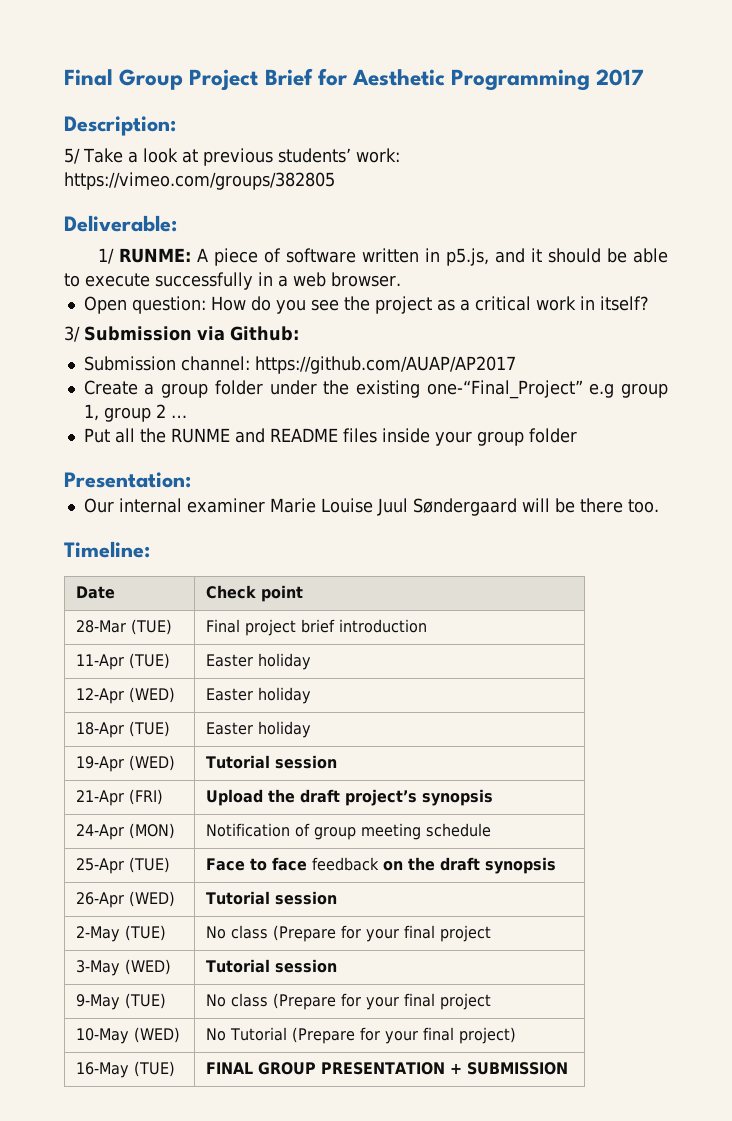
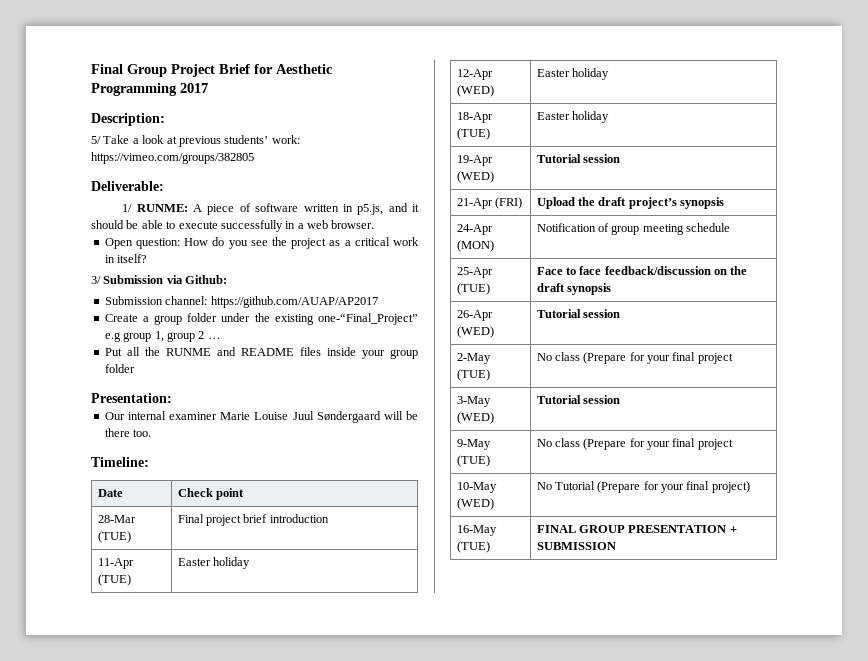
[312,857,380,871] feedback -> [604,266,711,275] feedback/discussion

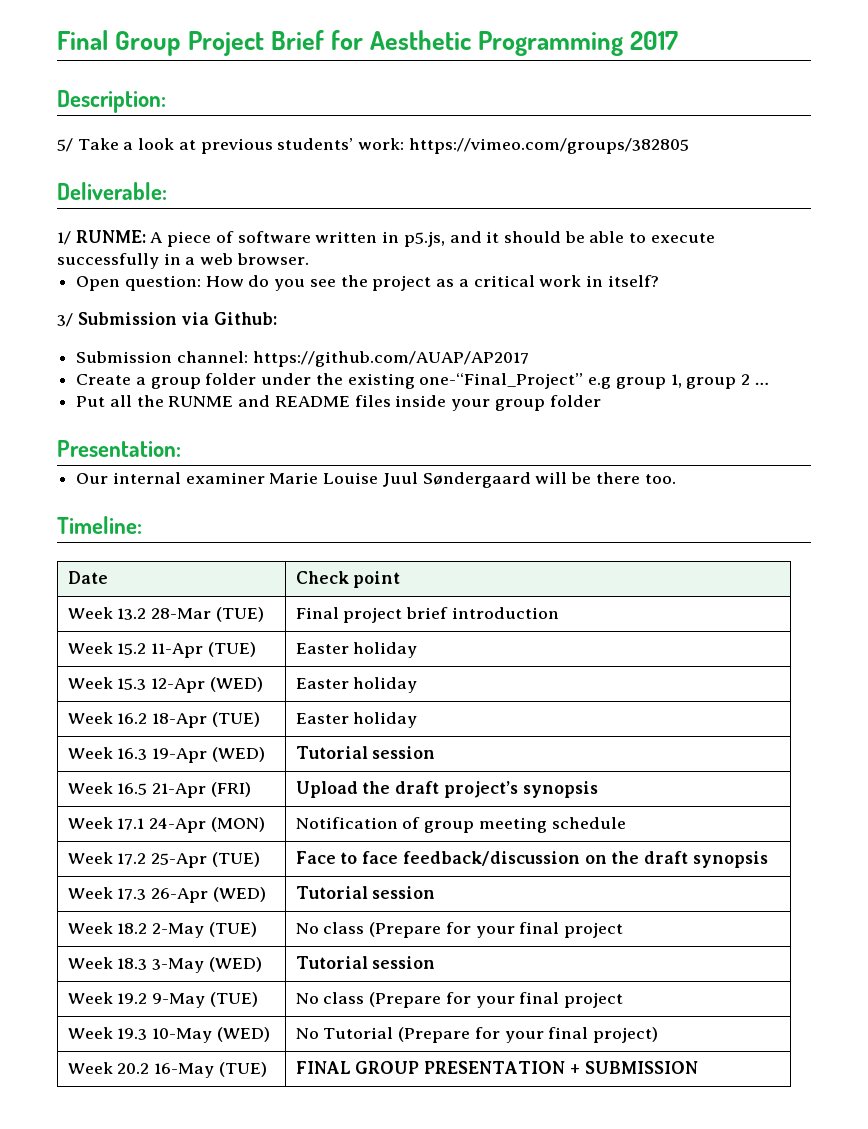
(244, 494) none -> [67,607,147,620] Week 13.2
(329, 518) none -> [67,642,147,655] Week 15.2
(250, 563) none -> [67,677,147,690] Week 15.3
(609, 74) none -> [67,712,148,724] Week 16.2
(609, 117) none -> [67,747,148,760] Week 16.3
(620, 158) none -> [67,782,148,795] Week 16.5
(725, 203) none -> [67,817,145,830] Week 17.1
(731, 227) none -> [67,852,147,865] Week 17.2
(611, 289) none -> [67,887,147,900] Week 17.3
(620, 313) none -> [67,922,148,934] Week 18.2
(733, 358) none -> [67,957,148,970] Week 18.3
(620, 399) none -> [67,992,148,1004] Week 19.2
(733, 444) none -> [67,1027,148,1040] Week 19.3
(750, 487) none -> [67,1062,150,1074] Week 20.2

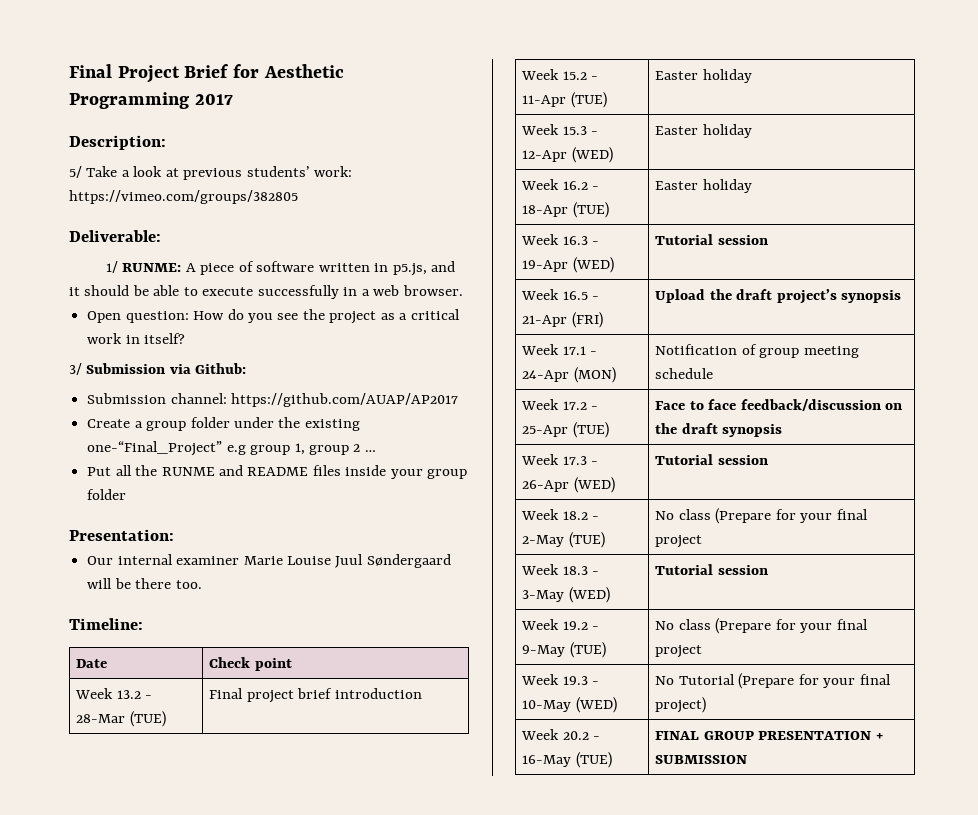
[57,30,182,56] Final Group -> [69,64,112,78] Final
(147, 614) none -> [145,695,153,699] -
(147, 649) none -> [591,76,599,80] -
(147, 684) none -> [591,131,599,135] -
(148, 718) none -> [592,186,600,190] -
(148, 754) none -> [592,241,600,245] -
(148, 789) none -> [592,296,600,300] -
(145, 824) none -> [590,351,598,355] -
(147, 859) none -> [591,406,599,410] -
(147, 894) none -> [591,461,599,465] -
(148, 928) none -> [592,516,600,520] -
(148, 964) none -> [592,571,600,575] -
(148, 998) none -> [592,626,600,630] -
(148, 1034) none -> [592,681,600,685] -
(150, 1068) none -> [593,736,601,740] -

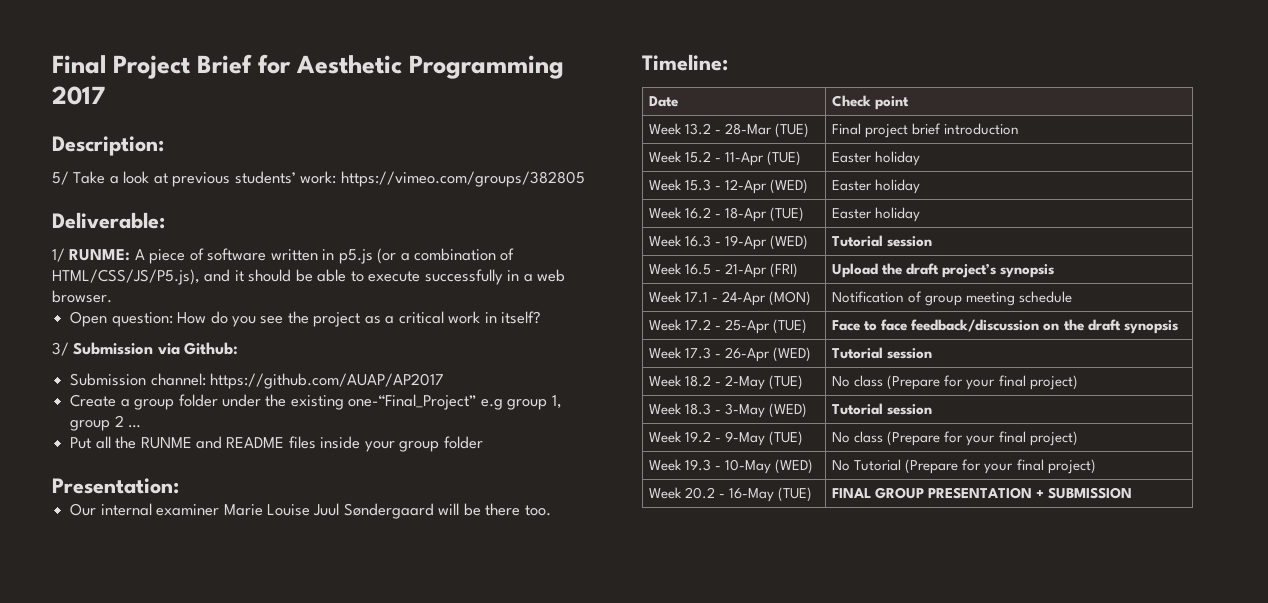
[392,263,427,276] p5.js, -> [338,248,515,264] [52,269,200,285] p5.js (or a combination of HTML/CSS/JS/P5.js),
[655,535,703,548] project -> [1029,375,1078,390] project)
[655,645,703,658] project -> [1029,431,1078,446] project)

